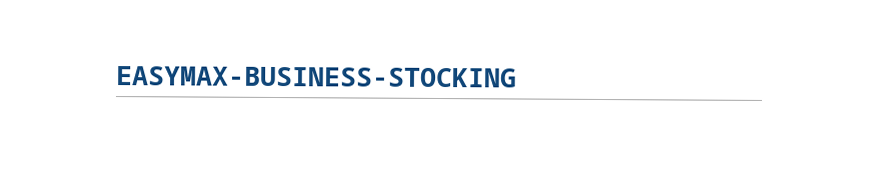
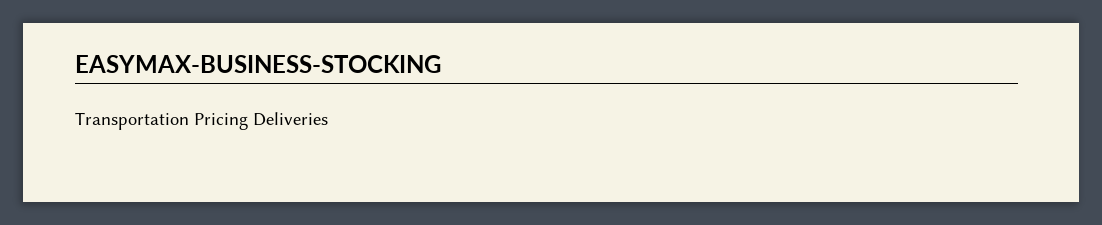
(517, 77) none -> [75,112,328,130] // Transportation Pricing Deliveries

